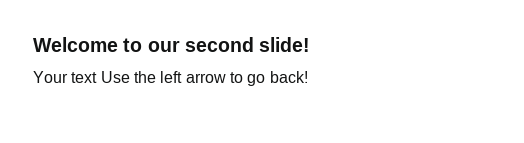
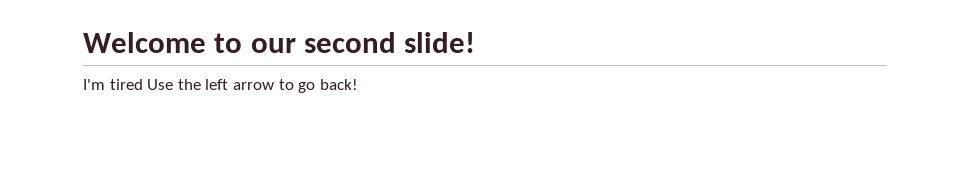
[33,71,98,83] Your text -> [83,79,143,90] I'm tired

